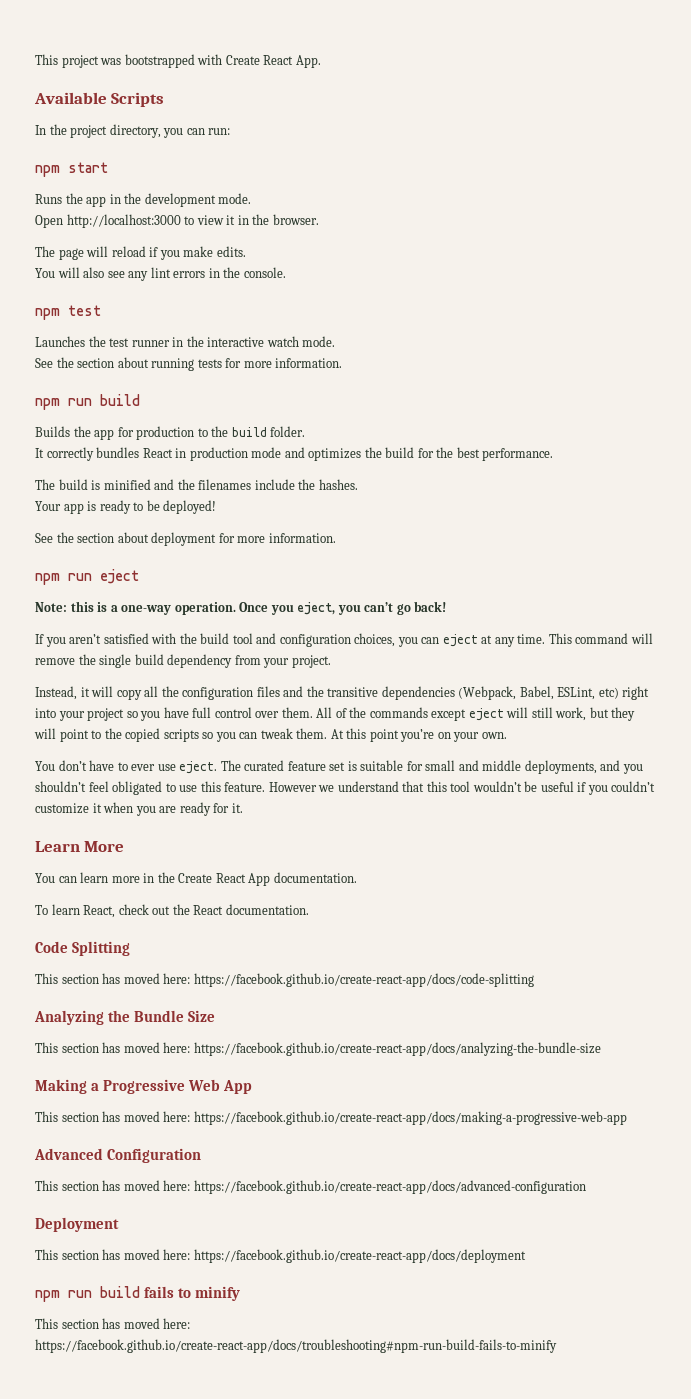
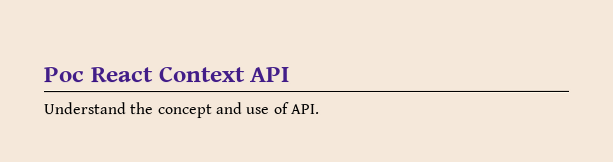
[35,54,321,68] [34,92,165,107] [35,124,231,138] [35,162,108,177] [35,193,252,207] [35,214,319,228] [35,246,246,260] [35,267,286,281] [35,305,101,320] [35,336,336,347] [35,357,343,371] [35,394,140,410] [35,426,306,440] [35,447,554,461] [35,479,358,490] [35,500,217,514] [35,532,336,546] [35,569,139,585] [35,601,447,615] [35,633,653,647] [35,654,331,668] [35,686,650,700] [35,707,636,721] [34,728,507,742] [35,760,643,774] [35,781,656,795] [35,802,243,816] [35,841,125,852] [35,872,357,886] [35,904,309,918] [35,941,130,956] [35,973,534,987] [34,1010,215,1025] [35,1042,601,1056] [35,1079,252,1094] [35,1111,627,1125] [34,1148,201,1163] [35,1180,586,1194] [35,1217,119,1232] [35,1249,526,1263] [35,1286,240,1302] [35,1318,191,1329] [35,1339,557,1353] This project was bootstrapped with Create React App. // Available Scripts // In the project directory, you can run: // npm start // Runs the app in the development mode. // Open http://localhost:3000 to view it in the browser. // The page will reload if you make edits. // You will also see any lint errors in the console. // npm test // Launches the test runner in the interactive watch mode. // See the section about running tests for more information. // npm run build // Builds the app for production to the build folder. // It correctly bundles React in production mode and optimizes the build for the best performance. // The build is minified and the filenames include the hashes. // Your app is ready to be deployed! // See the section about deployment for more information. // npm run eject // Note: this is a one-way operation. Once you eject, you can’t go back! // If you aren’t satisfied with the build tool and configuration choices, you can eject at any time. This command will remove the single build dependency from your project. // Instead, it will copy all the configuration files and the transitive dependencies (Webpack, Babel, ESLint, etc) right into your project so you have full control over them. All of the commands except eject will still work, but they will point to the copied scripts so you can tweak them. At this point you’re on your own. // You don’t have to ever use eject. The curated feature set is suitable for small and middle deployments, and you shouldn’t feel obligated to use this feature. However we understand that this tool wouldn’t be useful if you couldn’t customize it when you are ready for it. // Learn More // You can learn more in the Create React App documentation. // To learn React, check out the React documentation. // Code Splitting // This section has moved here: https://facebook.github.io/create-react-app/docs/code-splitting // Analyzing the Bundle Size // This section has moved here: https://facebook.github.io/create-react-app/docs/analyzing-the-bundle-size // Making a Progressive Web App // This section has moved here: https://facebook.github.io/create-react-app/docs/making-a-progressive-web-app // Advanced Configuration // This section has moved here: https://facebook.github.io/create-react-app/docs/advanced-configuration // Deployment // This section has moved here: https://facebook.github.io/create-react-app/docs/deployment // npm run build fails to minify // This section has moved here: https://facebook.github.io/create-react-app/docs/troubleshooting#npm-run-build-fails-to-minify -> [43,66,291,83] [44,102,320,119] Poc React Context API // Understand the concept and use of API.

